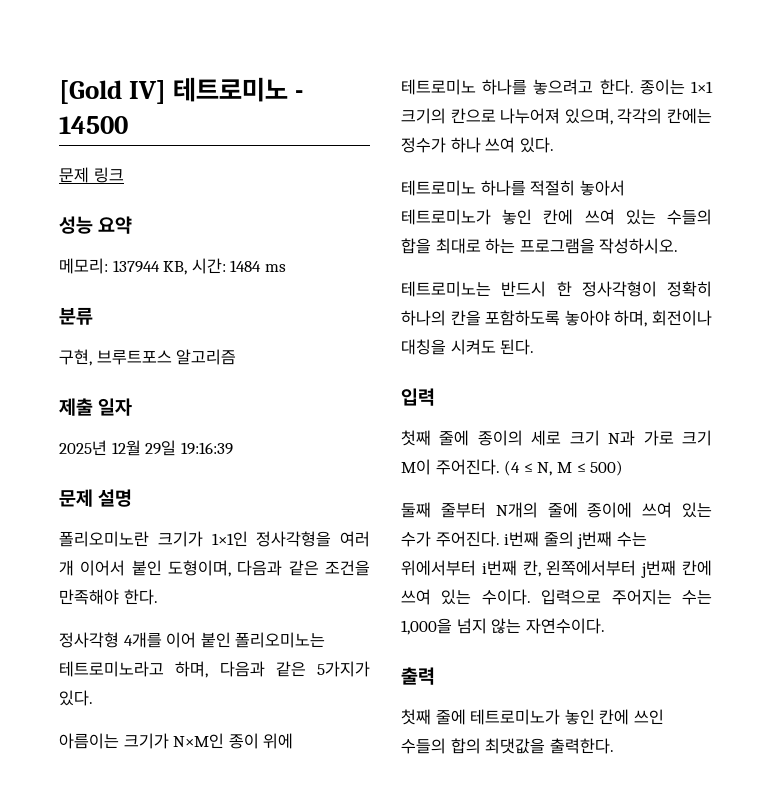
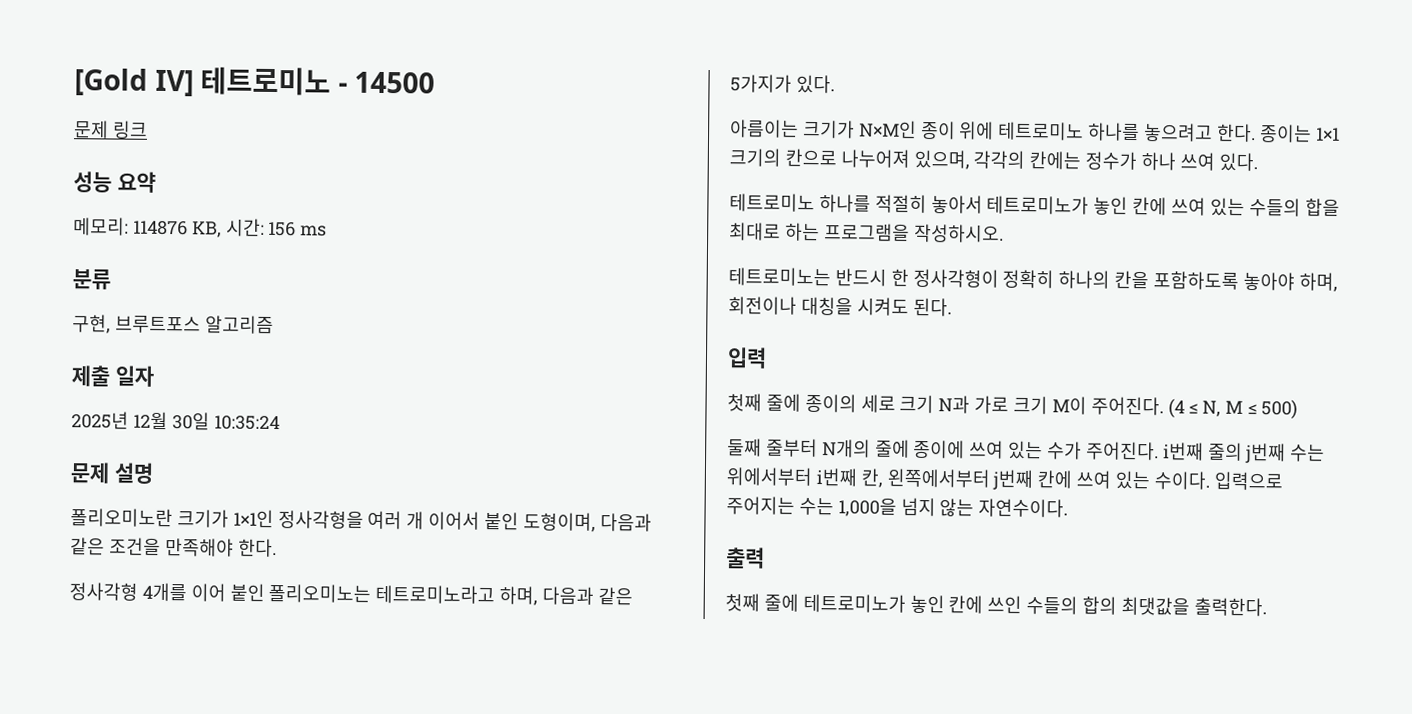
[112,260,160,273] 137944 -> [132,220,188,236] 114876
[230,260,262,272] 1484 -> [268,221,297,237] 156
[145,440,233,456] 29일 19:16:39 -> [171,412,280,431] 30일 10:35:24

